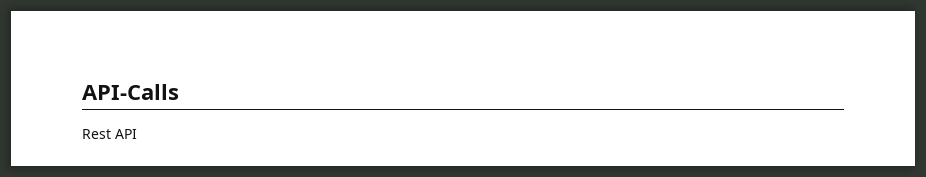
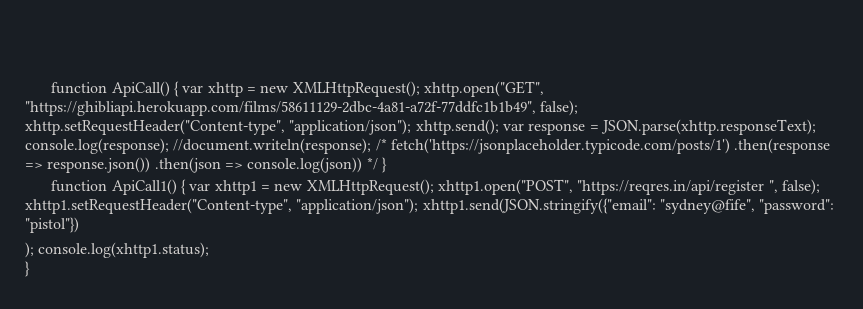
[82,84,179,100] [82,129,137,139] API-Calls // Rest API -> [51,81,544,97] [25,100,579,116] [25,119,816,135] [25,138,831,154] [25,157,387,173] [51,179,820,195] [25,198,835,214] [25,217,79,233] [25,242,210,258] [25,261,30,277] function ApiCall() { var xhttp = new XMLHttpRequest(); xhttp.open("GET", "https://ghibliapi.herokuapp.com/films/58611129-2dbc-4a81-a72f-77ddfc1b1b49", false); xhttp.setRequestHeader("Content-type", "application/json"); xhttp.send(); var response = JSON.parse(xhttp.responseText); console.log(response); //document.writeln(response); /* fetch('https://jsonplaceholder.typicode.com/posts/1') .then(response => response.json()) .then(json => console.log(json)) */ } // function ApiCall1() { var xhttp1 = new XMLHttpRequest(); xhttp1.open("POST", "https://reqres.in/api/register ", false); xhttp1.setRequestHeader("Content-type", "application/json"); xhttp1.send(JSON.stringify({"email": "sydney@fife", "password": "pistol"}) // ); console.log(xhttp1.status); // }

